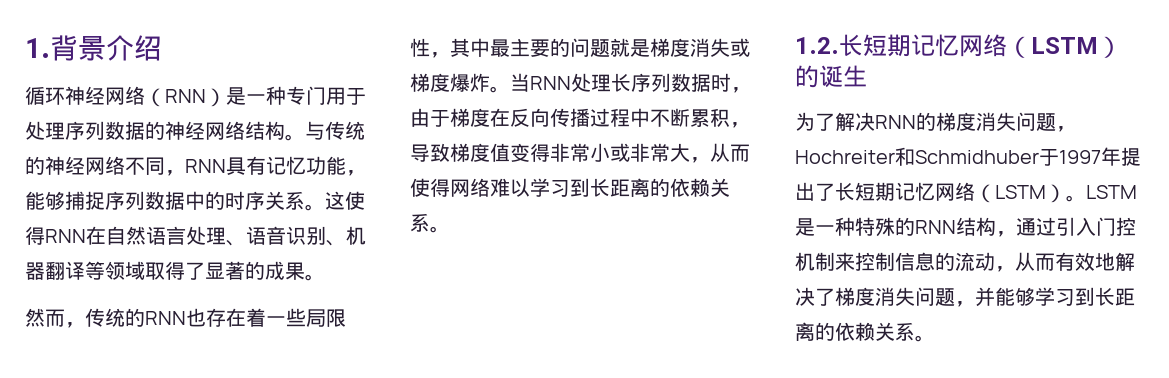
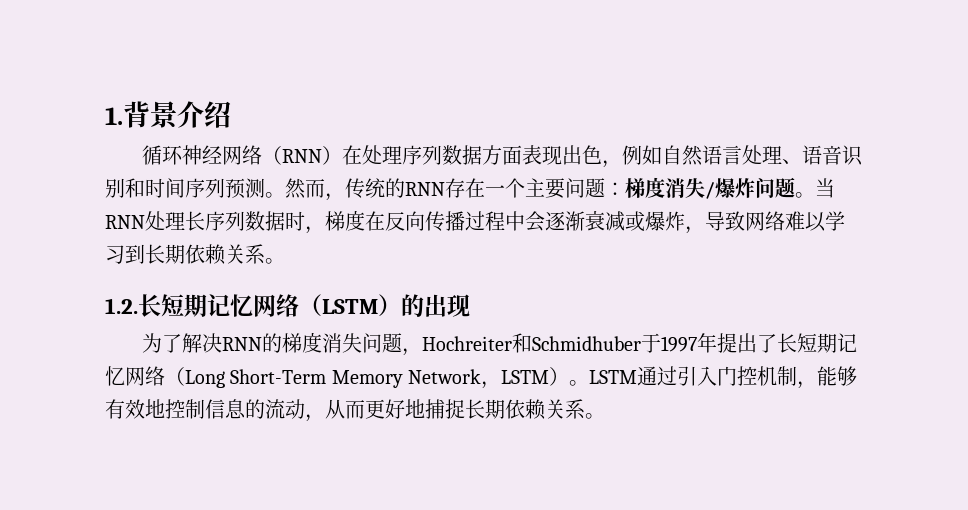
[226,86,366,105] [25,121,365,141] [25,156,366,176] [25,191,365,211] [25,226,106,245] 是一种专门用于处理序列数据的神经网络结构。与传统的神经网络不同，RNN具有记忆功能，能够捕捉序列数据中的时序关系。这使得RNN在 -> [341,145,662,168] 在处理序列数据方面表现出色，例如
[326,226,366,246] [25,261,325,281] 、机器翻译等领域取得了显著的成果。 // -> [125,178,285,199] 和时间序列预测。
[186,308,346,327] [410,38,750,58] [410,73,490,92] 也存在着一些局限性，其中最主要的问题就是梯度消失或梯度爆炸 -> [445,177,795,199] 存在一个主要问题：梯度消失/爆炸问题
[410,108,450,127] 由于 -> (325, 230) none
[650,108,750,128] [410,143,750,163] [410,178,450,197] 不断累积，导致梯度值变得非常小或非常大，从而使得 -> [525,211,745,234] 会逐渐衰减或爆炸，导致
[610,178,670,197] 距离的 -> [165,244,185,264] 期
[819,65,867,88] 诞生 -> [424,294,470,317] 出现
[995,184,1137,203] [795,217,1016,237] LSTM）。LSTM是一种特殊的RNN结构， -> [185,367,638,389] Long Short-Term Memory Network，LSTM）。LSTM
[835,252,855,271] 来 -> [797,366,858,389] [105,399,165,419] ，能够有效地
[1055,252,1135,271] [795,287,1135,307] [795,322,835,341] 有效地解决了梯度消失问题，并能够学习到长距离的 -> [365,399,505,419] 更好地捕捉长期

